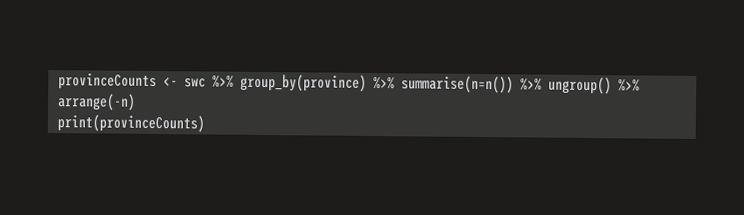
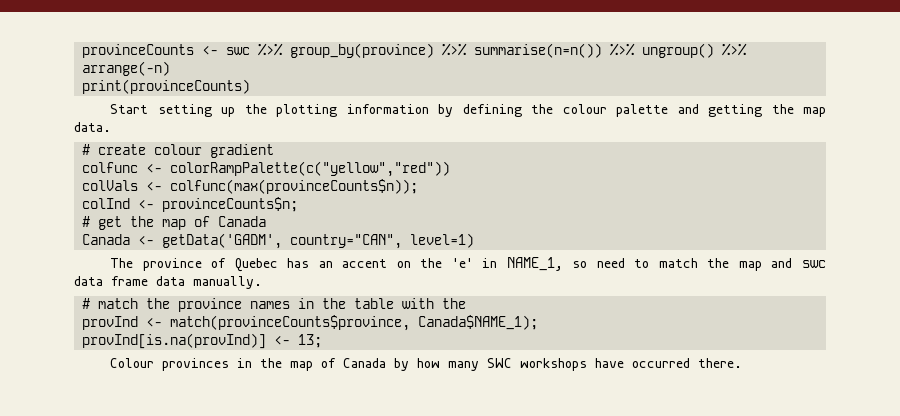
(205, 123) none -> [110,104,826,117] [74,122,111,132] [82,144,275,158] [82,161,451,177] [82,179,419,194] [82,197,299,212] [82,216,267,230] [82,233,475,249] [110,257,827,272] [74,276,262,289] [82,298,467,312] [82,315,539,331] [82,333,323,349] [110,358,743,371] // Start setting up the plotting information by defining the colour palette and getting the map data. // # create colour gradient // colfunc <- colorRampPalette(c("yellow","red")) // colVals <- colfunc(max(provinceCounts$n)); // colInd <- provinceCounts$n; // # get the map of Canada // Canada <- getData('GADM', country="CAN", level=1) // The province of Quebec has an accent on the 'e' in NAME_1, so need to match the map and swc data frame data manually. // # match the province names in the table with the // provInd <- match(provinceCounts$province, Canada$NAME_1); // provInd[is.na(provInd)] <- 13; // Colour provinces in the map of Canada by how many SWC workshops have occurred there.

